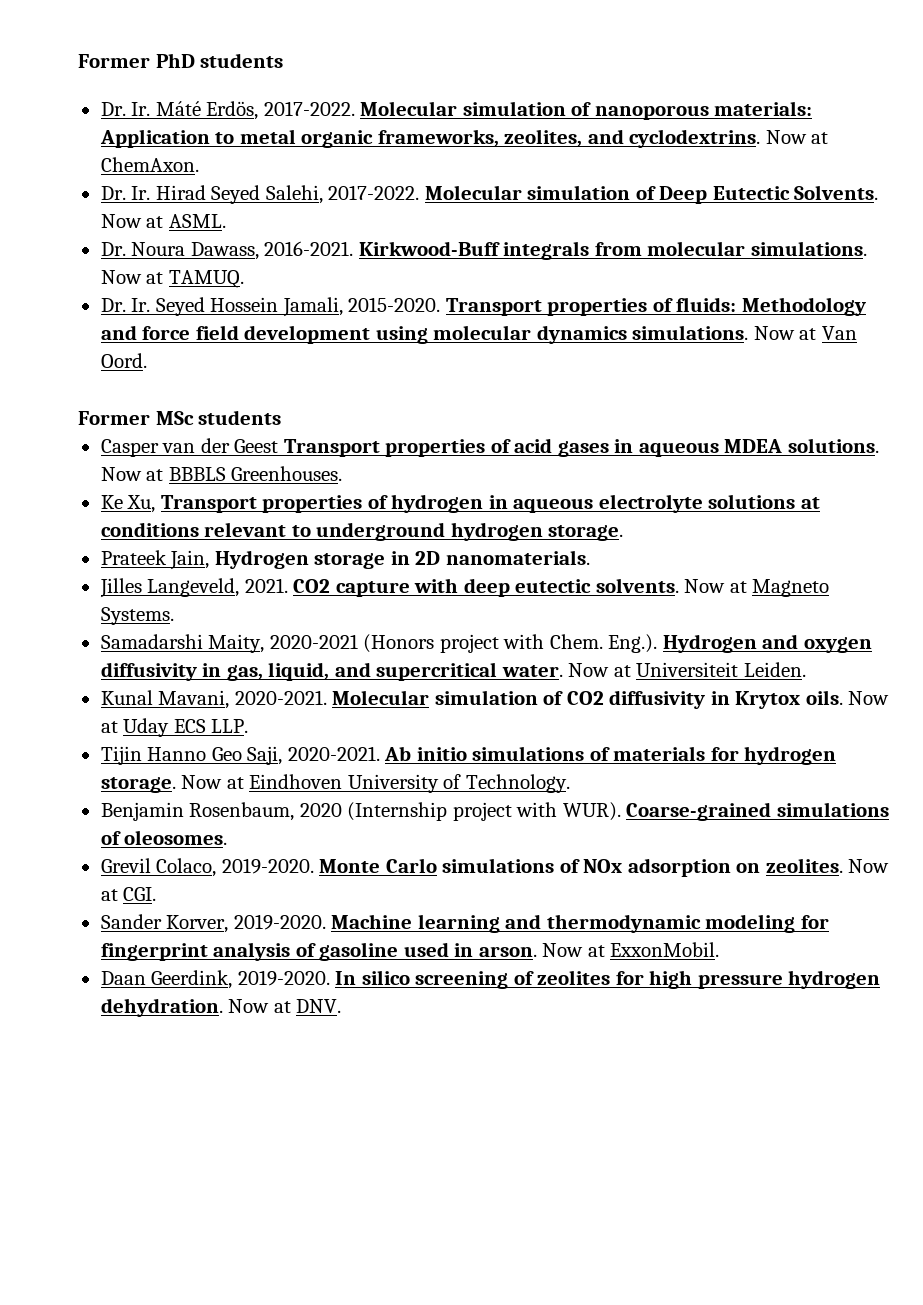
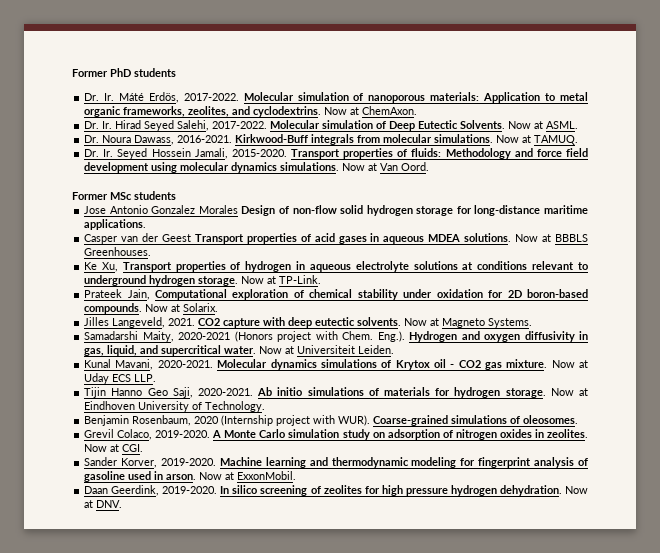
(282, 417) none -> [84,205,588,216] [84,219,147,230] // Jose Antonio Gonzalez Morales Design of non-flow solid hydrogen storage for long-distance maritime applications.
(624, 533) none -> [241,275,322,284] Now at TP-Link.
[214,550,590,569] Hydrogen storage in 2D nanomaterials. -> [154,289,588,300] [84,303,219,314] Computational exploration of chemical stability under oxidation for 2D boron-based compounds. Now at Solarix.
[434,690,843,709] simulation of CO2 diffusivity in Krytox oils. -> [270,359,548,370] dynamics simulations of Krytox oil - CO2 gas mixture.
(314, 866) none -> [212,430,222,438] A
[442,858,761,877] simulations of NOx adsorption on -> [288,429,544,440] simulation study on adsorption of nitrogen oxides in

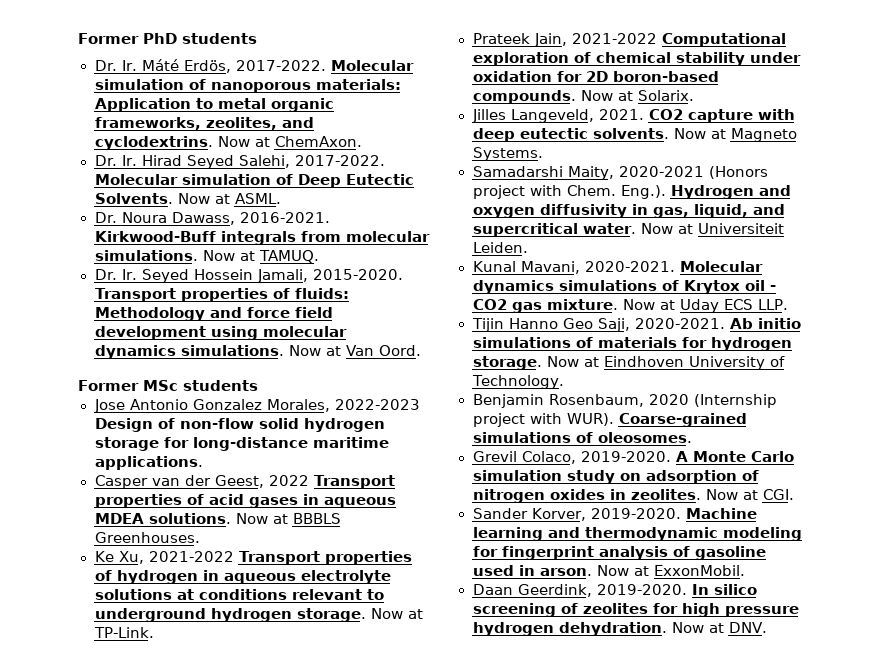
[198,205,238,214] Morales -> [266,399,420,412] Morales, 2022-2023
[161,234,191,242] Geest -> [214,475,309,488] Geest, 2022
(118, 267) none -> [148,551,234,562] 2021-2022
(150, 294) none -> [571,33,657,44] 2021-2022

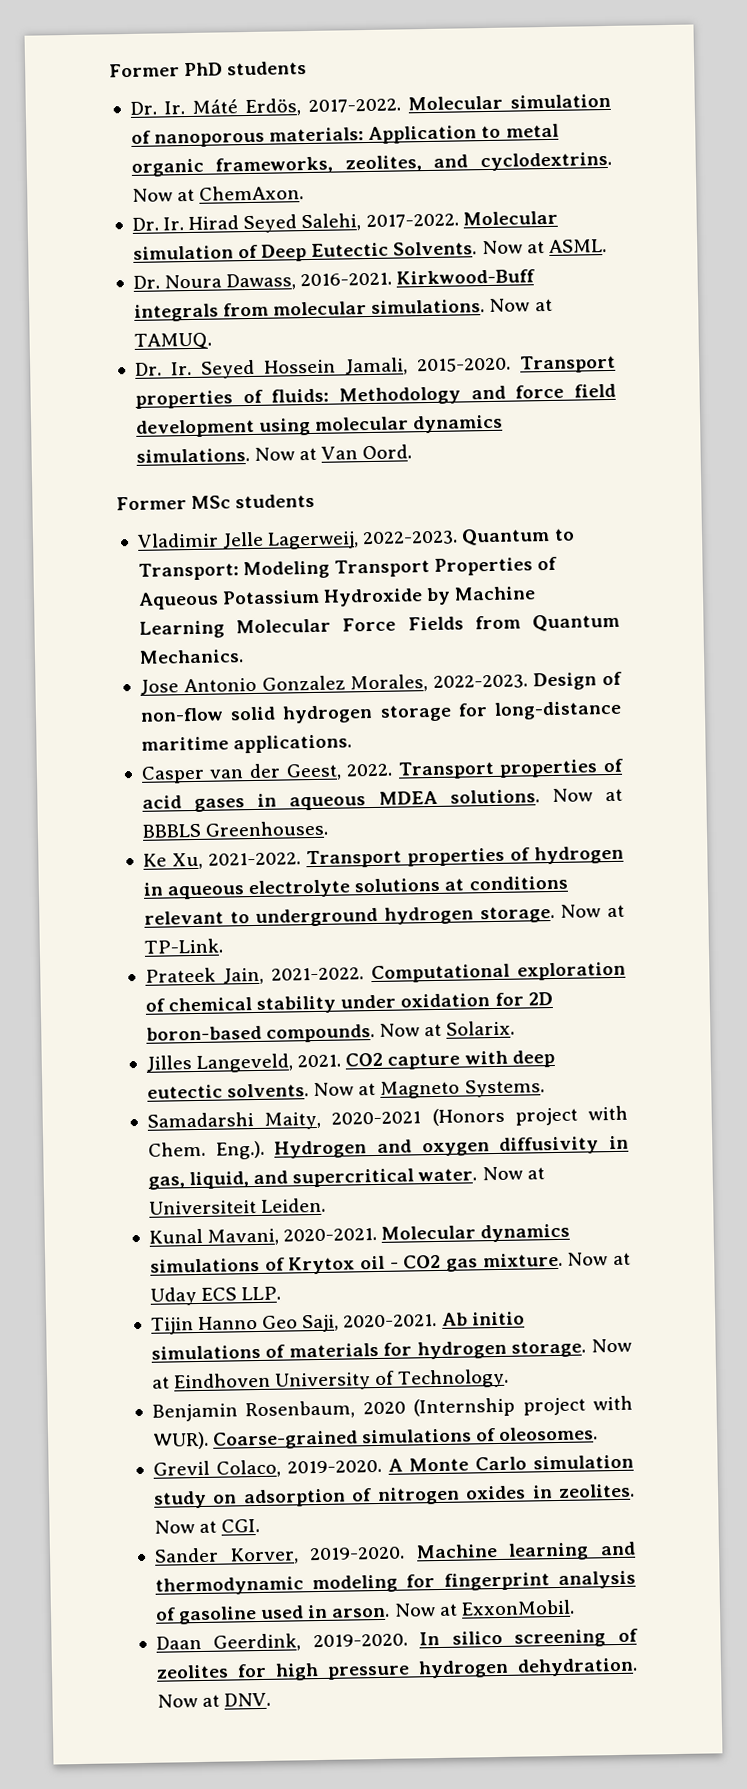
(258, 385) none -> [136,527,575,550] [137,556,558,581] [137,586,537,610] [138,613,621,639] [138,649,244,664] // Vladimir Jelle Lagerweij, 2022-2023. Quantum to Transport: Modeling Transport Properties of Aqueous Potassium Hydroxide by Machine Learning Molecular Force Fields from Quantum Mechanics.
[334,399,420,410] 2022-2023 -> [433,674,529,689] 2022-2023.
[268,475,309,486] 2022 -> [346,763,394,777] 2022.
[148,551,234,562] 2021-2022 -> [207,852,301,866] 2021-2022.
[571,33,657,44] 2021-2022 -> [270,967,364,981] 2021-2022.

